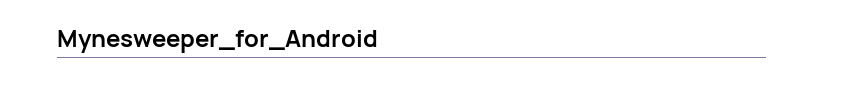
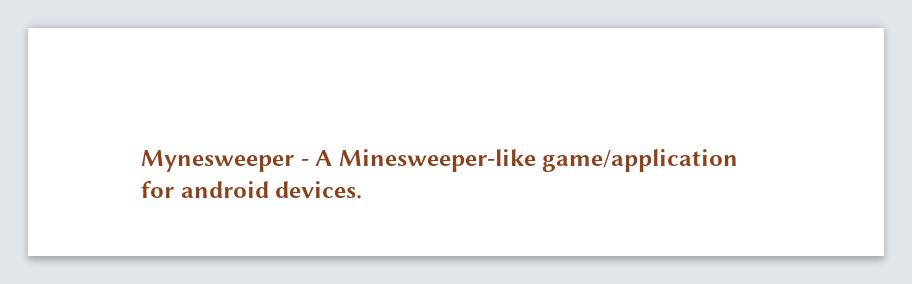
[57,30,378,53] Mynesweeper_for_Android -> [141,149,739,172] [141,181,363,199] Mynesweeper - A Minesweeper-like game/application for android devices.

